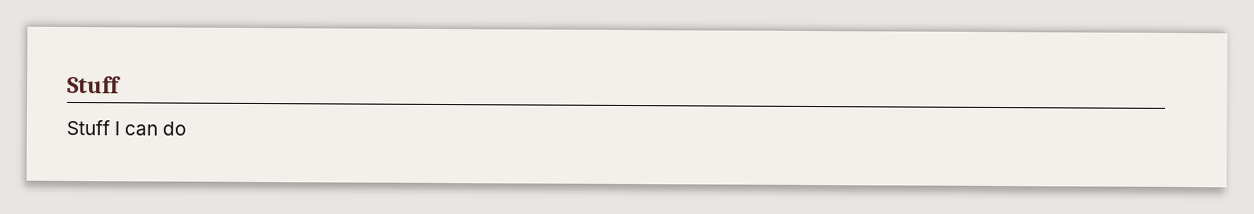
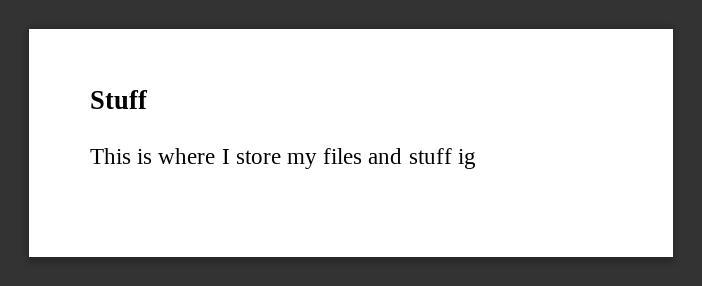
[66,119,187,136] Stuff I can do -> [90,148,476,169] This is where I store my files and stuff ig

